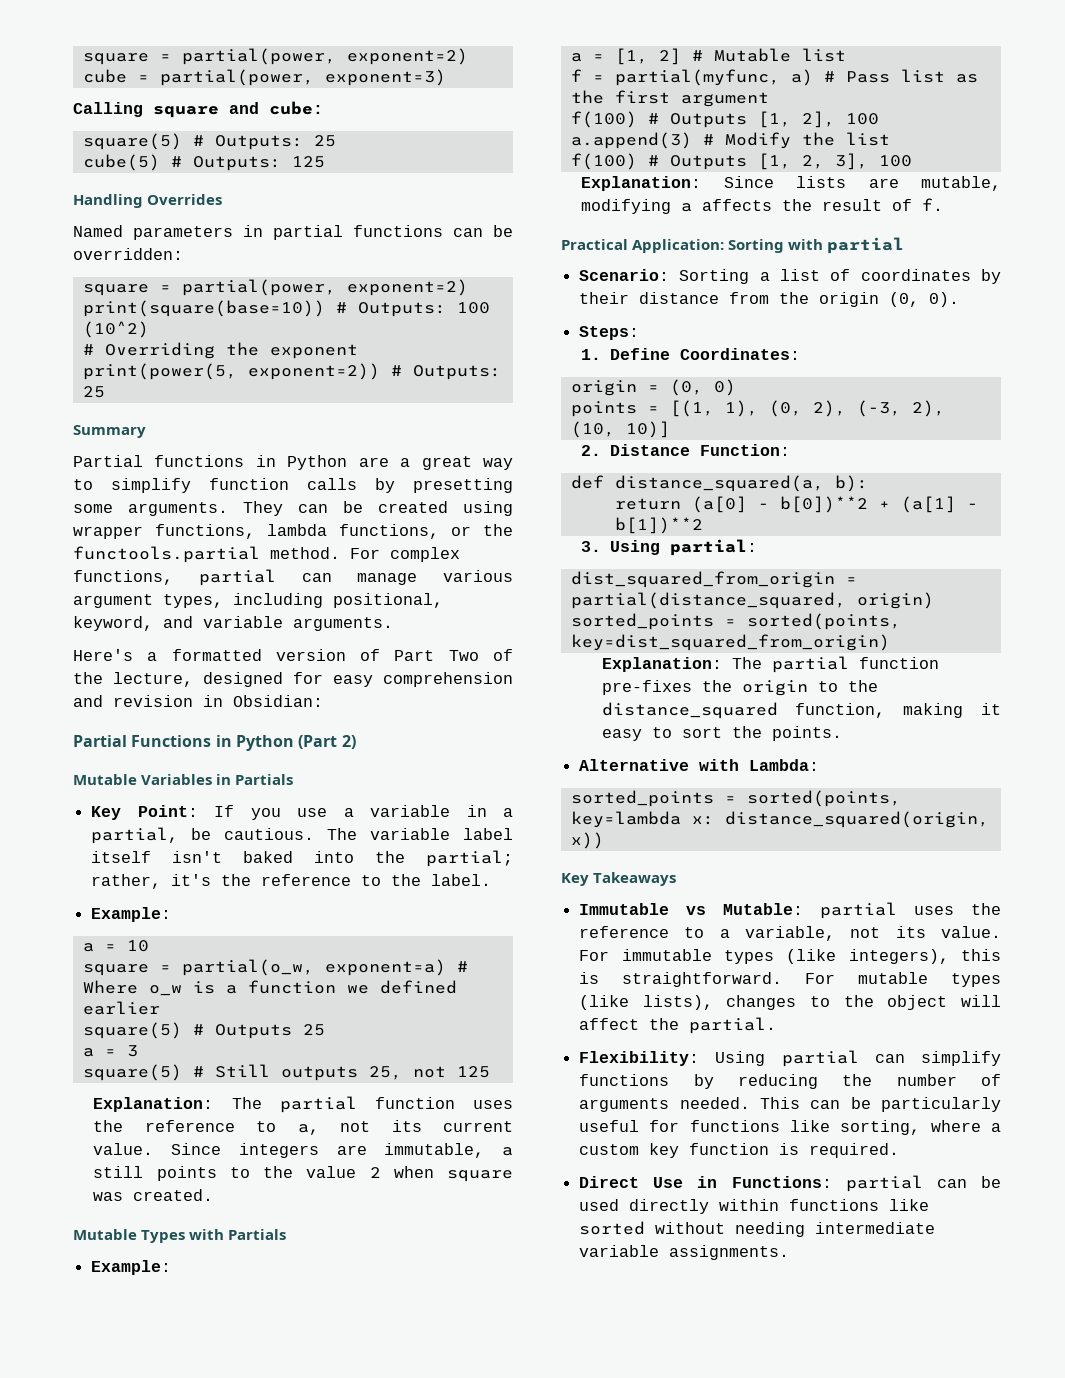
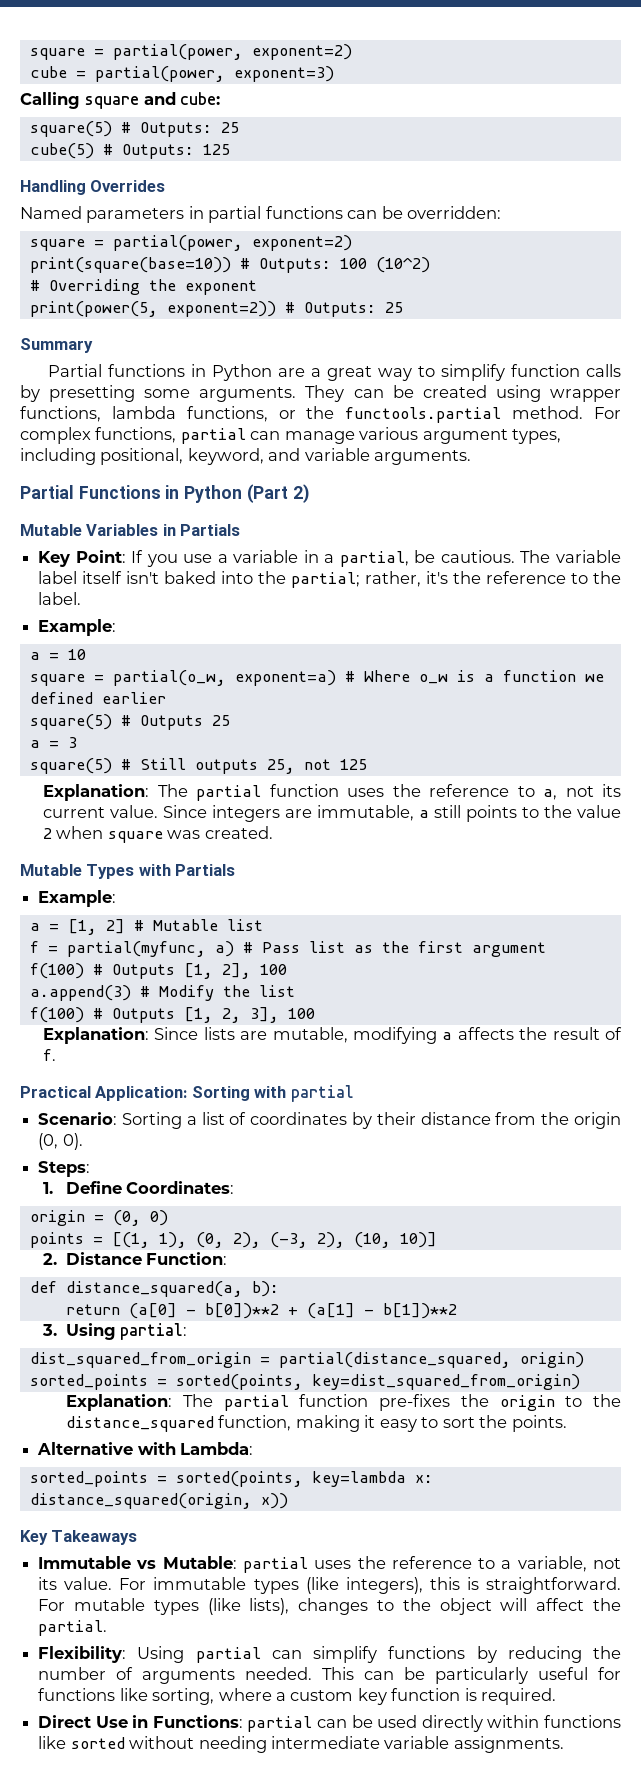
[73,649,513,661] [73,672,513,687] [73,695,323,707] // Here's a formatted version of Part Two of the lecture, designed for easy comprehension and revision in Obsidian: -> (472, 457) none

